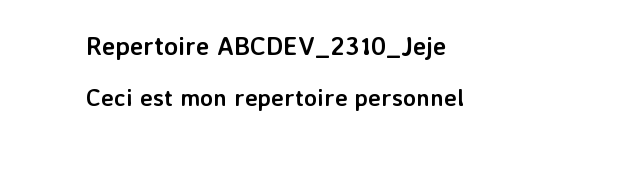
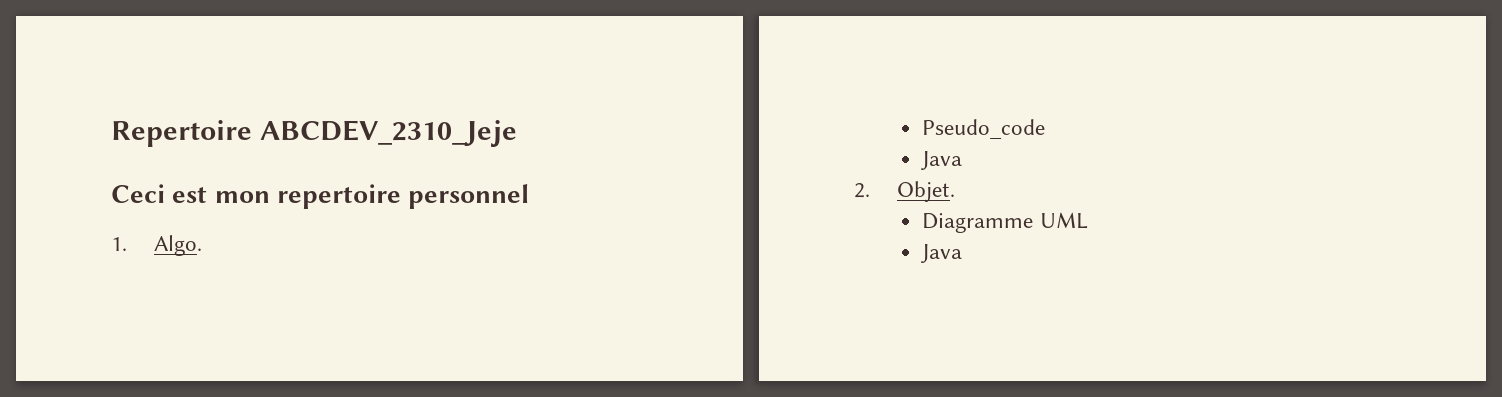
(464, 100) none -> [111,235,202,256] [922,119,1046,139] [921,151,963,170] [854,181,955,202] [922,212,1088,233] [921,244,963,263] // 1. Algo. // Pseudo_code // Java // 2. Objet. // Diagramme UML // Java

